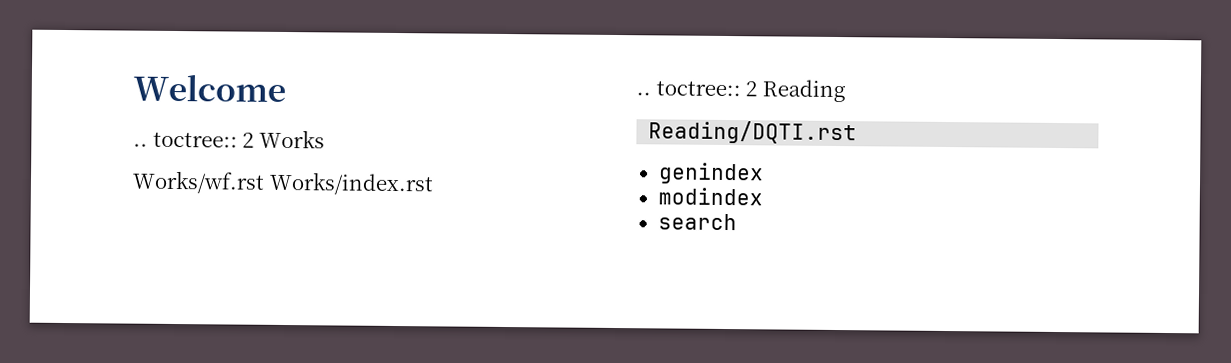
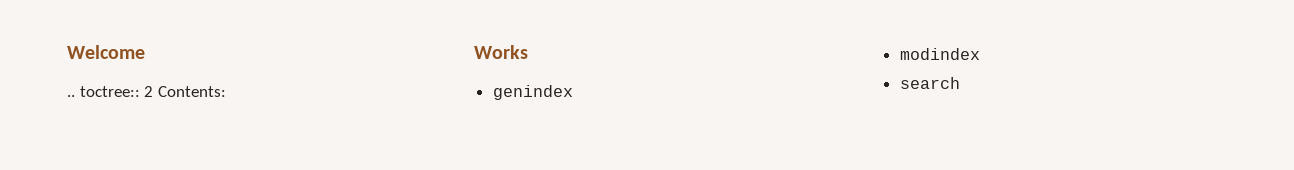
(255, 140) none -> [157,86,226,97] Contents: //
[132,170,434,196] [636,79,846,103] [648,120,858,145] // Works/wf.rst Works/index.rst // .. toctree:: 2 Reading // Reading/DQTI.rst -> (528, 52) none

